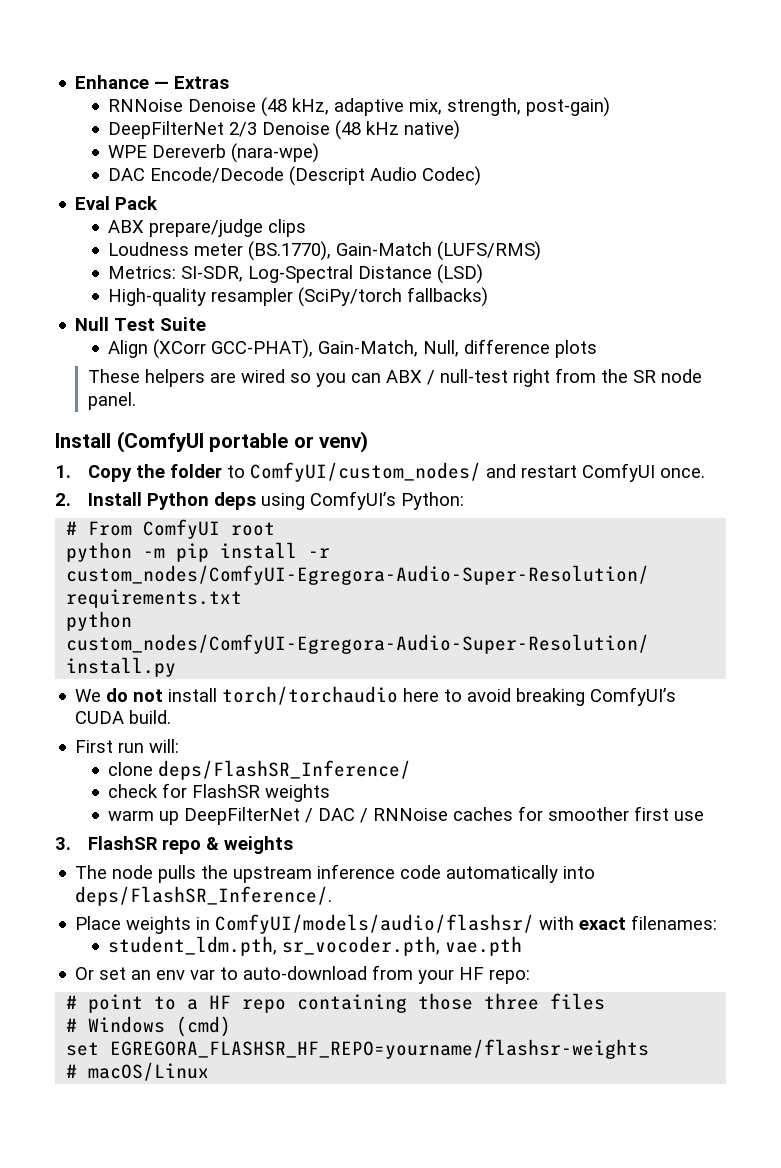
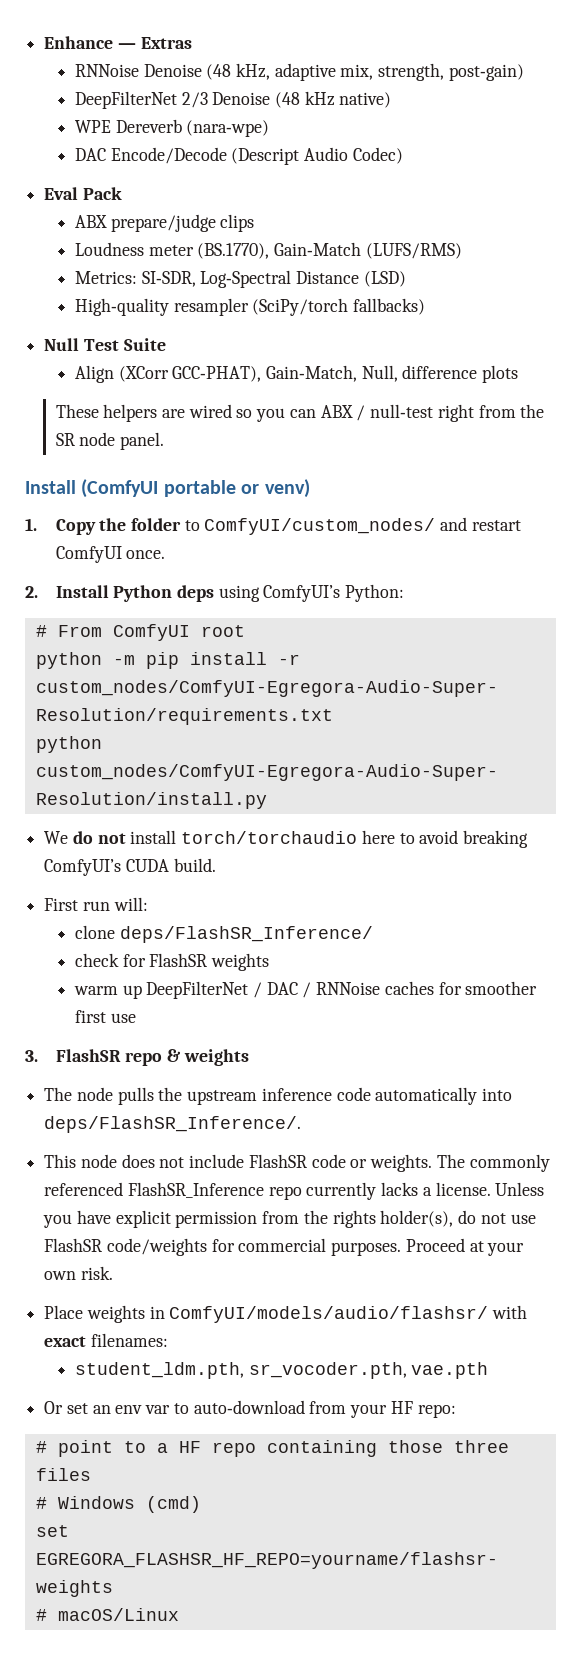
(333, 896) none -> [44,1154,550,1172] [44,1182,545,1200] [43,1210,536,1228] [44,1238,525,1256] [44,1266,113,1280] // This node does not include FlashSR code or weights. The commonly referenced FlashSR_Inference repo currently lacks a license. Unless you have explicit permission from the rights holder(s), do not use FlashSR code/weights for commercial purposes. Proceed at your own risk.

